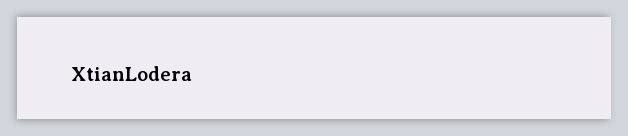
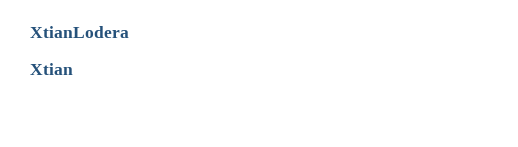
(192, 73) none -> [30,63,73,75] // Xtian

